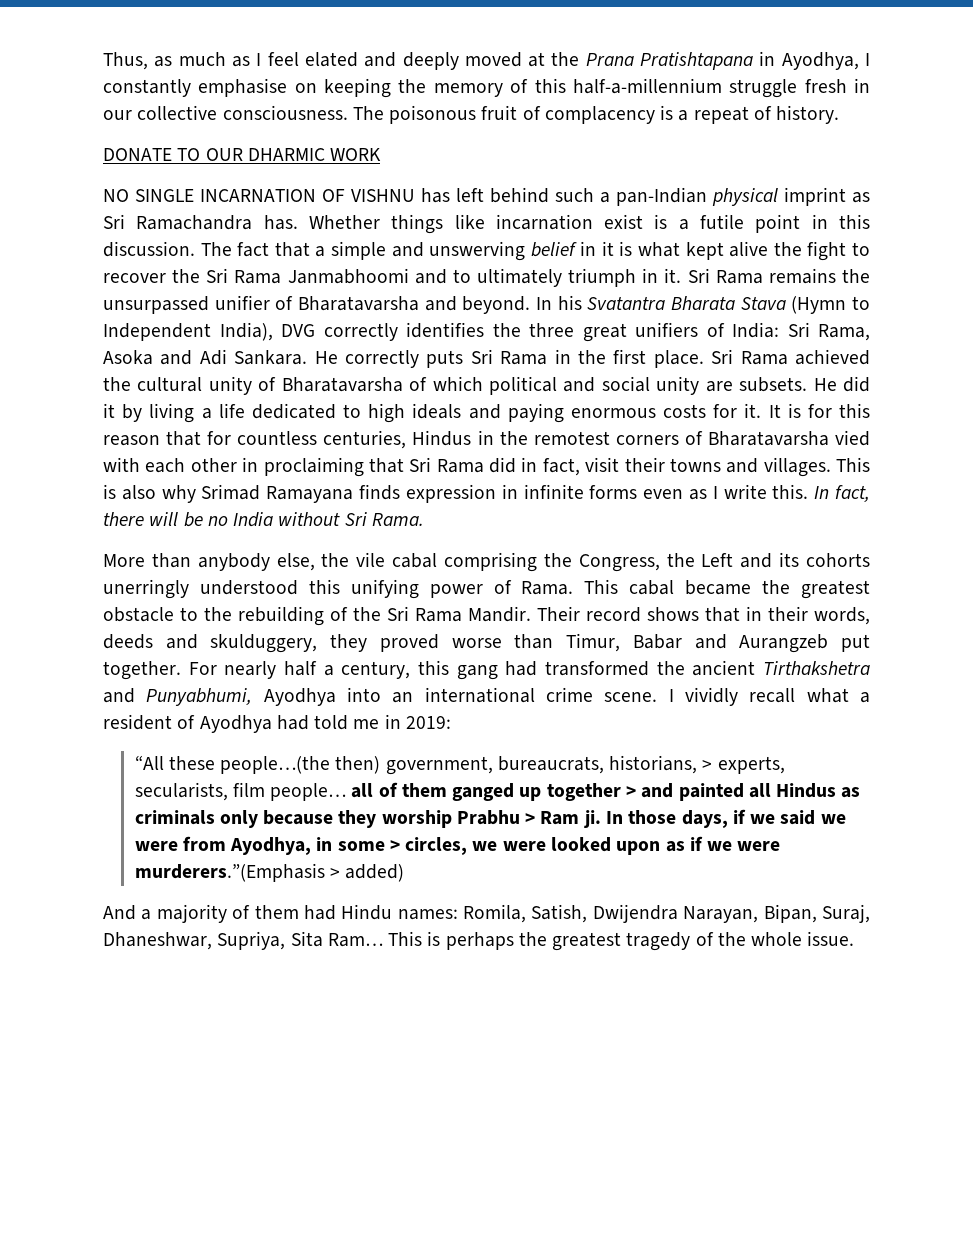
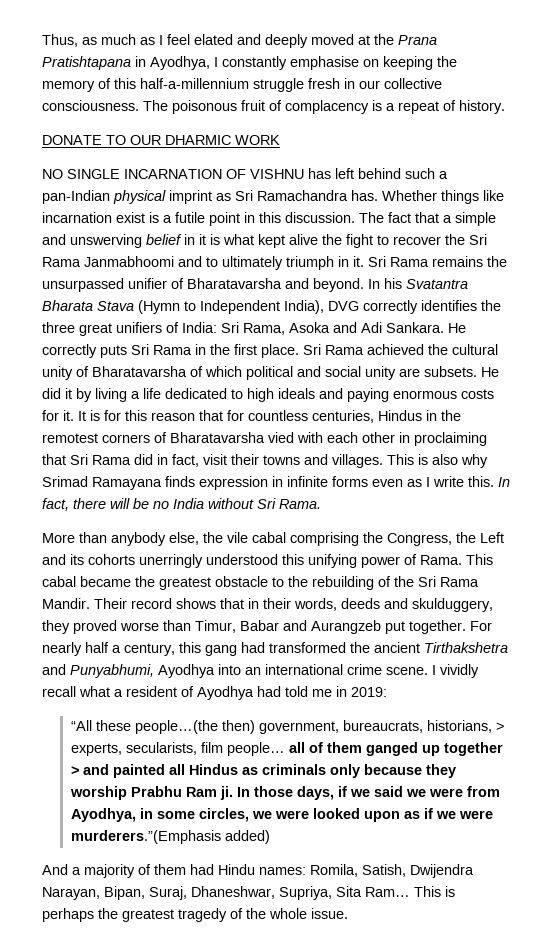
[525,813,536,824] > -> (182, 791) none
[389,840,400,851] > -> (195, 815) none
[329,868,340,878] > -> (221, 837) none

